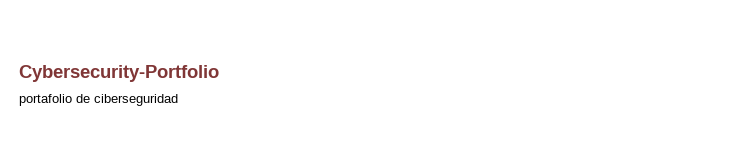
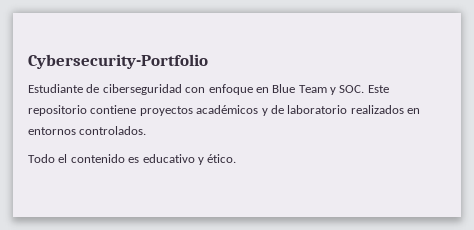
[19,94,72,106] portafolio -> [28,84,83,93] Estudiante
(178, 100) none -> [185,84,389,95] [28,105,420,116] [28,126,147,135] [28,154,237,165] con enfoque en Blue Team y SOC. Este repositorio contiene proyectos académicos y de laboratorio realizados en entornos controlados. // Todo el contenido es educativo y ético.

